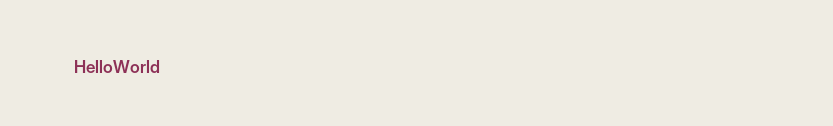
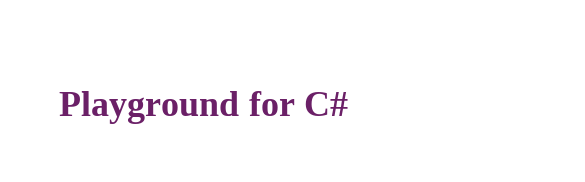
[74,60,160,73] HelloWorld -> [59,91,349,124] Playground for C#

